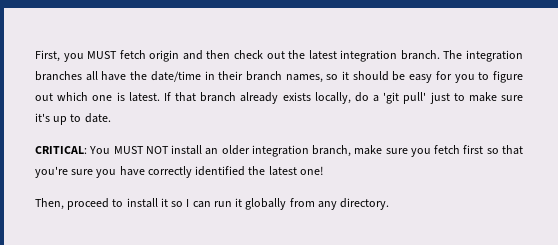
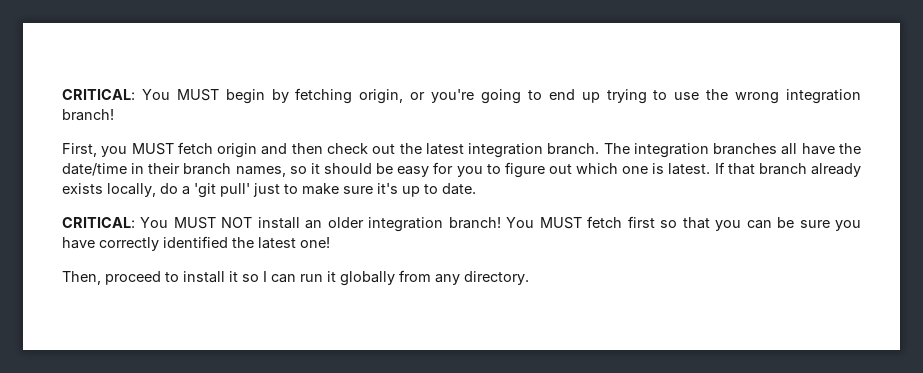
(35, 56) none -> [62,88,862,104] [62,109,114,121] CRITICAL: You MUST begin by fetching origin, or you're going to end up trying to use the wrong integration branch! //
[312,145,431,157] branch, make sure you -> [448,217,582,229] branch! You MUST
[35,166,68,178] you're -> [715,217,795,231] you can be

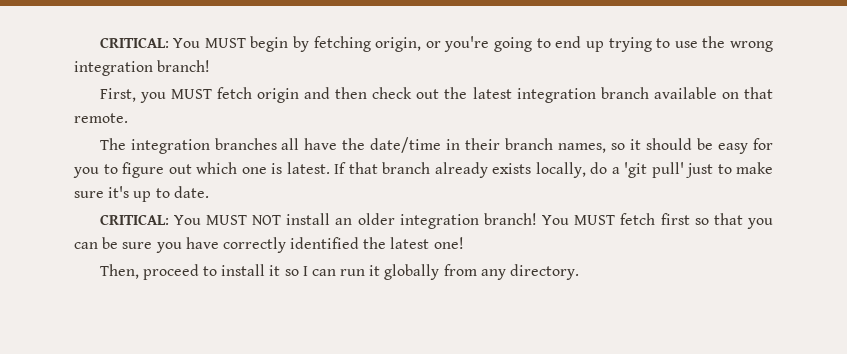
[547,143,600,155] branch. -> [600,87,773,99] [74,113,128,123] branch available on that remote. //

